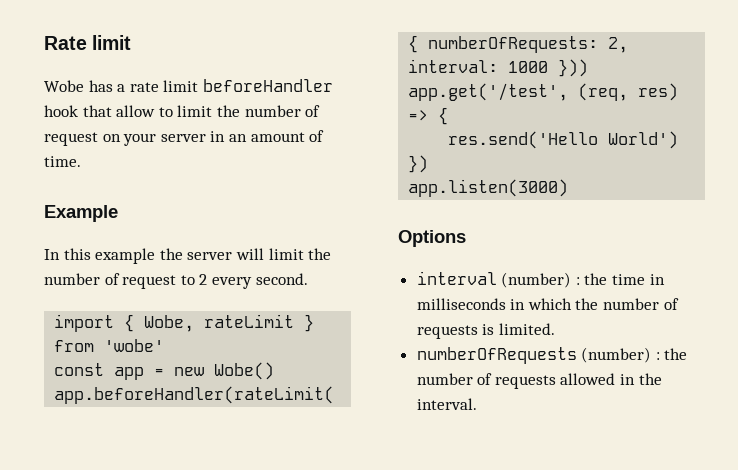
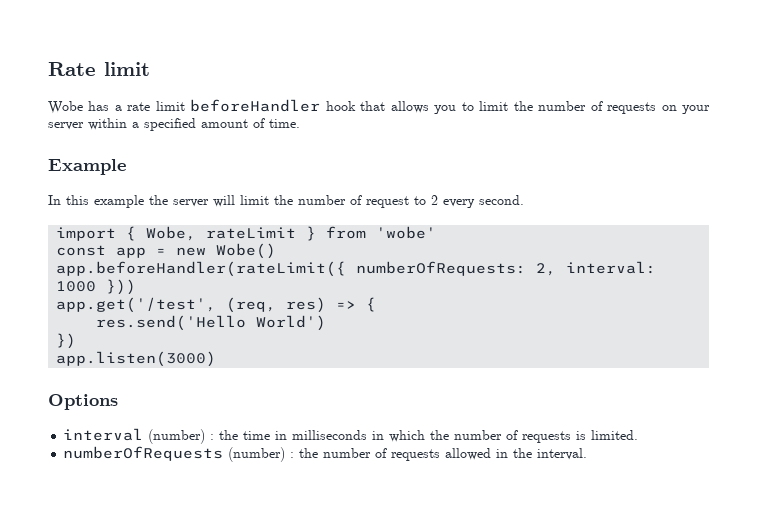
[116,105,156,117] allow -> [390,101,457,114] allows you
[44,132,98,146] request -> [607,102,657,114] requests
[210,131,247,142] in an -> [88,118,196,131] within a specified

